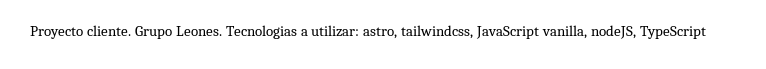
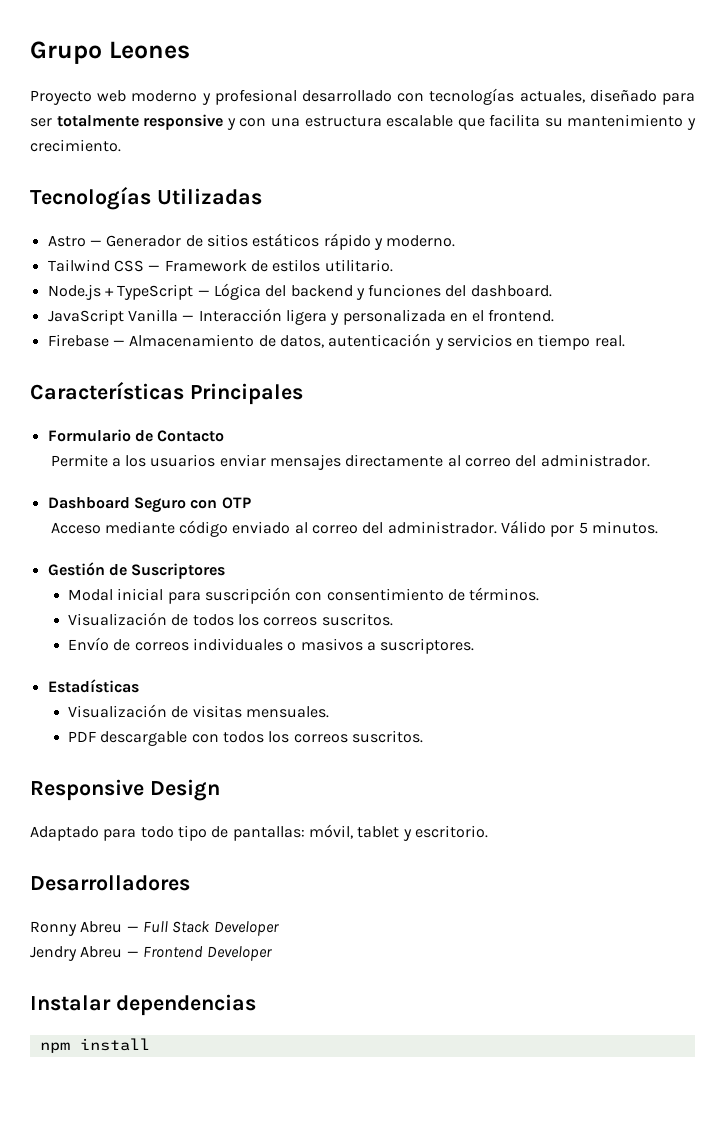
[30,25,706,39] Proyecto cliente. Grupo Leones. Tecnologias a utilizar: astro, tailwindcss, JavaScript vanilla, nodeJS, TypeScript -> [30,41,190,64] [30,88,696,105] [30,114,697,130] [30,139,121,152] [30,187,262,210] [47,233,456,250] [47,259,393,272] [47,283,552,300] [47,308,555,325] [47,333,625,350] [30,382,303,405] [47,429,225,442] [50,454,650,470] [47,497,251,513] [50,520,659,537] [47,562,226,579] [68,587,540,604] [68,612,393,626] [68,637,475,654] [47,679,139,693] [68,704,330,718] [68,730,424,746] [30,779,220,801] [30,824,488,841] [30,875,190,891] [30,921,279,936] [30,946,273,961] [30,994,256,1016] [39,1038,150,1053] Grupo Leones // Proyecto web moderno y profesional desarrollado con tecnologías actuales, diseñado para ser totalmente responsive y con una estructura escalable que facilita su mantenimiento y crecimiento. // Tecnologías Utilizadas // Astro — Generador de sitios estáticos rápido y moderno. // Tailwind CSS — Framework de estilos utilitario. // Node.js + TypeScript — Lógica del backend y funciones del dashboard. // JavaScript Vanilla — Interacción ligera y personalizada en el frontend. // Firebase — Almacenamiento de datos, autenticación y servicios en tiempo real. // Características Principales // Formulario de Contacto // Permite a los usuarios enviar mensajes directamente al correo del administrador. // Dashboard Seguro con OTP // Acceso mediante código enviado al correo del administrador. Válido por 5 minutos. // Gestión de Suscriptores // Modal inicial para suscripción con consentimiento de términos. // Visualización de todos los correos suscritos. // Envío de correos individuales o masivos a suscriptores. // Estadísticas // Visualización de visitas mensuales. // PDF descargable con todos los correos suscritos. // Responsive Design // Adaptado para todo tipo de pantallas: móvil, tablet y escritorio. // Desarrolladores // Ronny Abreu — Full Stack Developer // Jendry Abreu — Frontend Developer // Instalar dependencias // npm install

